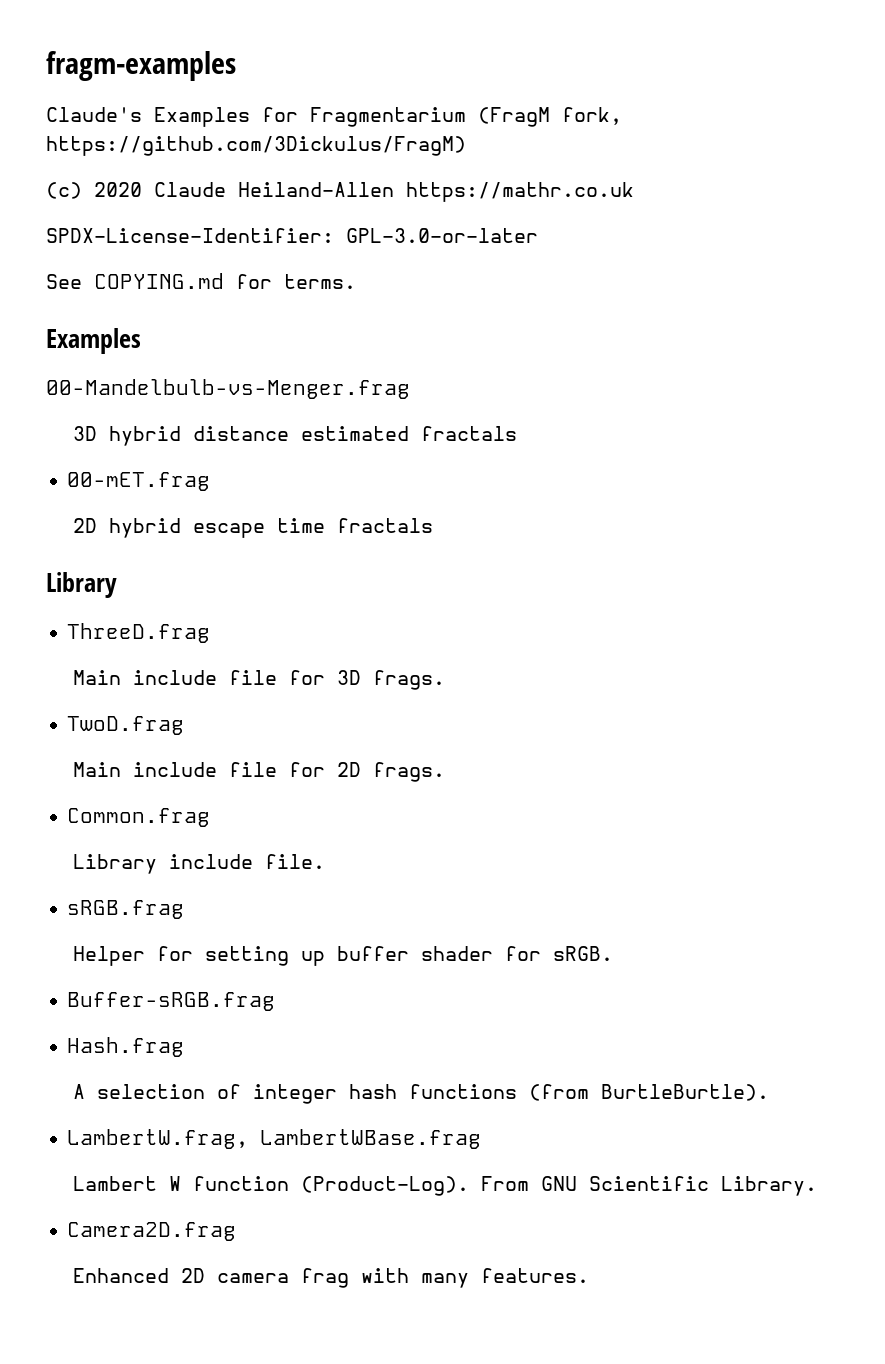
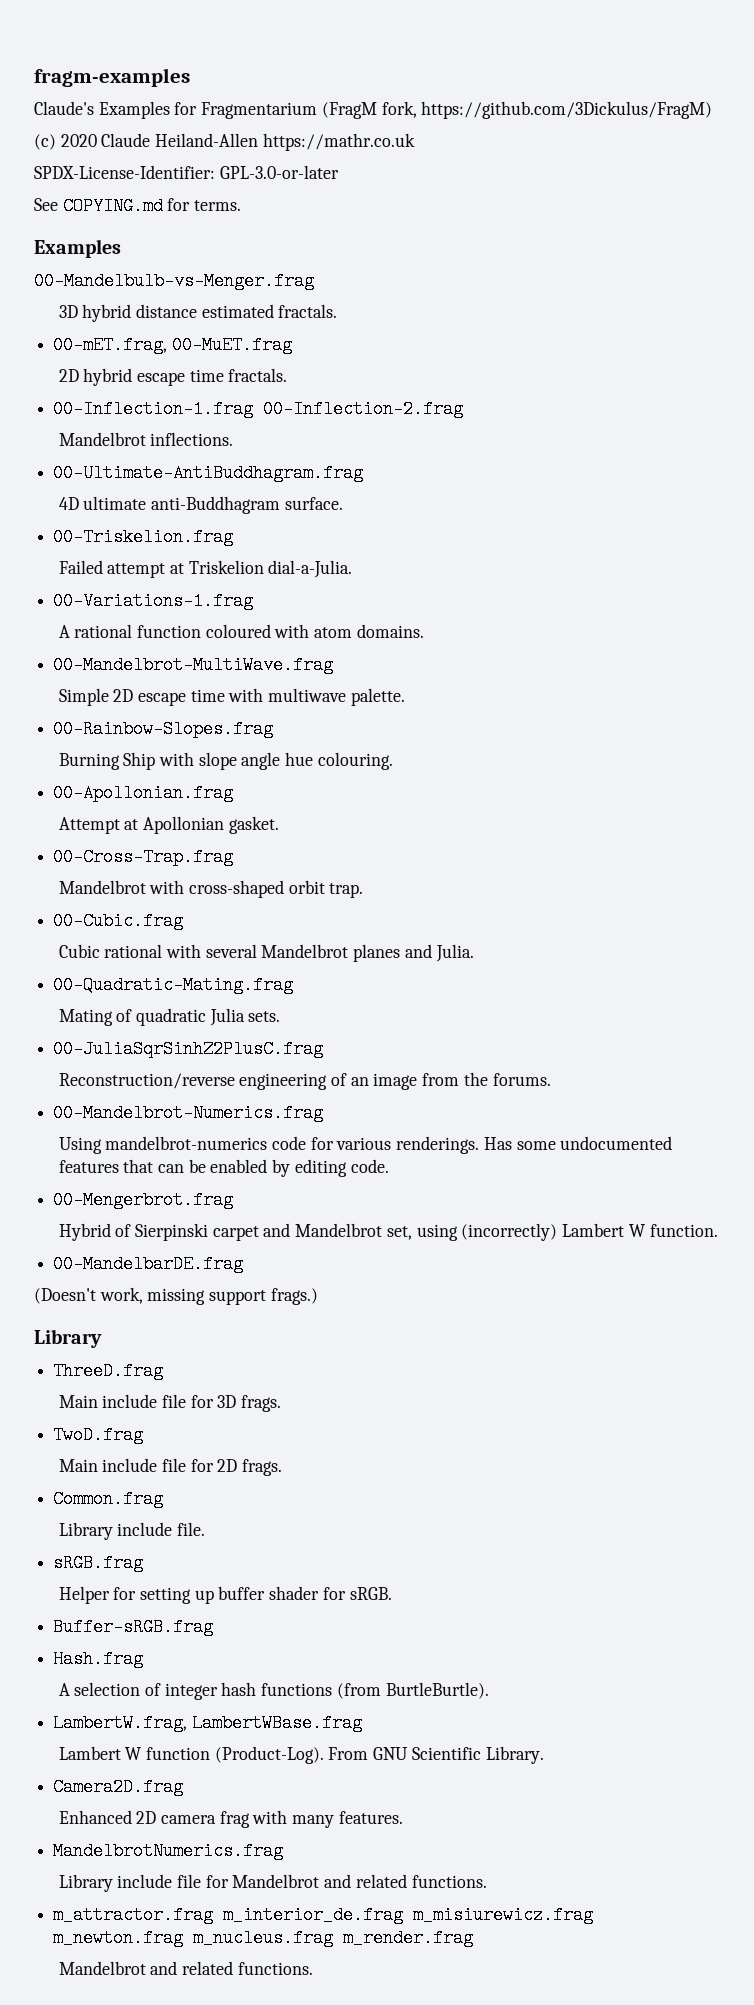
[421,426,518,441] [67,472,211,491] fractals // 00-mET.frag -> [278,304,338,318] [53,336,292,354] fractals. // 00-mET.frag, 00-MuET.frag
[337,518,434,533] fractals -> [228,368,288,382] [53,400,464,418] [58,432,234,446] [53,464,364,482] [58,496,343,514] [53,528,234,546] [58,560,353,578] [53,592,254,610] [58,624,424,638] [53,656,334,674] [58,688,405,706] [53,720,274,738] [58,752,393,770] [53,784,234,802] [58,816,279,834] [53,848,234,866] [58,880,364,898] [53,912,184,930] [58,944,474,962] [53,976,294,994] [58,1008,281,1026] [53,1040,324,1058] [58,1072,551,1090] [53,1104,324,1122] [58,1136,673,1154] [58,1159,389,1177] [53,1191,234,1209] [58,1223,718,1241] [53,1255,244,1273] [34,1287,318,1305] fractals. // 00-Inflection-1.frag 00-Inflection-2.frag // Mandelbrot inflections. // 00-Ultimate-AntiBuddhagram.frag // 4D ultimate anti-Buddhagram surface. // 00-Triskelion.frag // Failed attempt at Triskelion dial-a-Julia. // 00-Variations-1.frag // A rational function coloured with atom domains. // 00-Mandelbrot-MultiWave.frag // Simple 2D escape time with multiwave palette. // 00-Rainbow-Slopes.frag // Burning Ship with slope angle hue colouring. // 00-Apollonian.frag // Attempt at Apollonian gasket. // 00-Cross-Trap.frag // Mandelbrot with cross-shaped orbit trap. // 00-Cubic.frag // Cubic rational with several Mandelbrot planes and Julia. // 00-Quadratic-Mating.frag // Mating of quadratic Julia sets. // 00-JuliaSqrSinhZ2PlusC.frag // Reconstruction/reverse engineering of an image from the forums. // 00-Mandelbrot-Numerics.frag // Using mandelbrot-numerics code for various renderings. Has some undocumented features that can be enabled by editing code. // 00-Mengerbrot.frag // Hybrid of Sierpinski carpet and Mandelbrot set, using (incorrectly) Lambert W function. // 00-MandelbarDE.frag // (Doesn't work, missing support frags.)
(590, 1275) none -> [53,1842,284,1860] [58,1874,487,1892] [53,1906,594,1924] [53,1929,474,1947] [58,1961,313,1975] // MandelbrotNumerics.frag // Library include file for Mandelbrot and related functions. // m_attractor.frag m_interior_de.frag m_misiurewicz.frag m_newton.frag m_nucleus.frag m_render.frag // Mandelbrot and related functions.

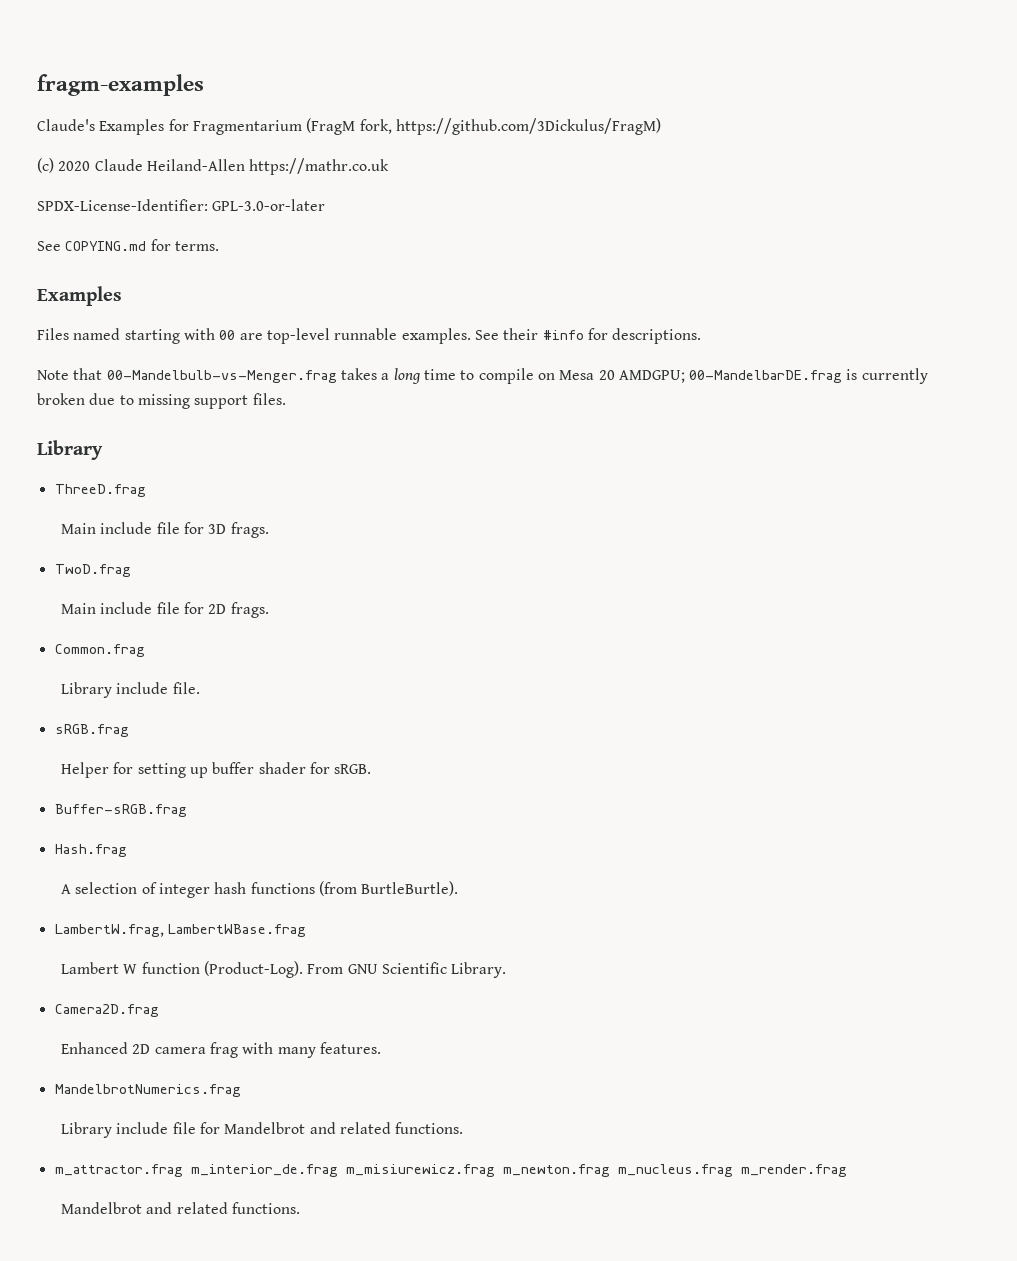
[34,272,314,290] [58,304,338,322] [53,336,292,354] [58,368,288,386] [53,400,464,418] [58,432,234,446] [53,464,364,482] [58,496,343,514] [53,528,234,546] [58,560,353,578] [53,592,254,610] [58,624,424,638] [53,656,334,674] [58,688,405,706] [53,720,274,738] [58,752,393,770] [53,784,234,802] [58,816,279,834] [53,848,234,866] [58,880,364,898] [53,912,184,930] [58,944,474,962] [53,976,294,994] [58,1008,281,1026] [53,1040,324,1058] [58,1072,551,1090] [53,1104,324,1122] [58,1136,673,1154] [58,1159,389,1177] [53,1191,234,1209] [58,1223,718,1241] [53,1255,244,1273] [34,1287,143,1304] 00-Mandelbulb-vs-Menger.frag // 3D hybrid distance estimated fractals. // 00-mET.frag, 00-MuET.frag // 2D hybrid escape time fractals. // 00-Inflection-1.frag 00-Inflection-2.frag // Mandelbrot inflections. // 00-Ultimate-AntiBuddhagram.frag // 4D ultimate anti-Buddhagram surface. // 00-Triskelion.frag // Failed attempt at Triskelion dial-a-Julia. // 00-Variations-1.frag // A rational function coloured with atom domains. // 00-Mandelbrot-MultiWave.frag // Simple 2D escape time with multiwave palette. // 00-Rainbow-Slopes.frag // Burning Ship with slope angle hue colouring. // 00-Apollonian.frag // Attempt at Apollonian gasket. // 00-Cross-Trap.frag // Mandelbrot with cross-shaped orbit trap. // 00-Cubic.frag // Cubic rational with several Mandelbrot planes and Julia. // 00-Quadratic-Mating.frag // Mating of quadratic Julia sets. // 00-JuliaSqrSinhZ2PlusC.frag // Reconstruction/reverse engineering of an image from the forums. // 00-Mandelbrot-Numerics.frag // Using mandelbrot-numerics code for various renderings. Has some undocumented features that can be enabled by editing code. // 00-Mengerbrot.frag // Hybrid of Sierpinski carpet and Mandelbrot set, using (incorrectly) Lambert W function. // 00-MandelbarDE.frag // (Doesn't work, -> [37,328,702,344] [37,368,928,384] [37,393,134,405] Files named starting with 00 are top-level runnable examples. See their #info for descriptions. // Note that 00-Mandelbulb-vs-Menger.frag takes a long time to compile on Mesa 20 AMDGPU; 00-MandelbarDE.frag is currently broken due to
[270,1288,318,1305] frags.) -> [252,393,286,405] files.

